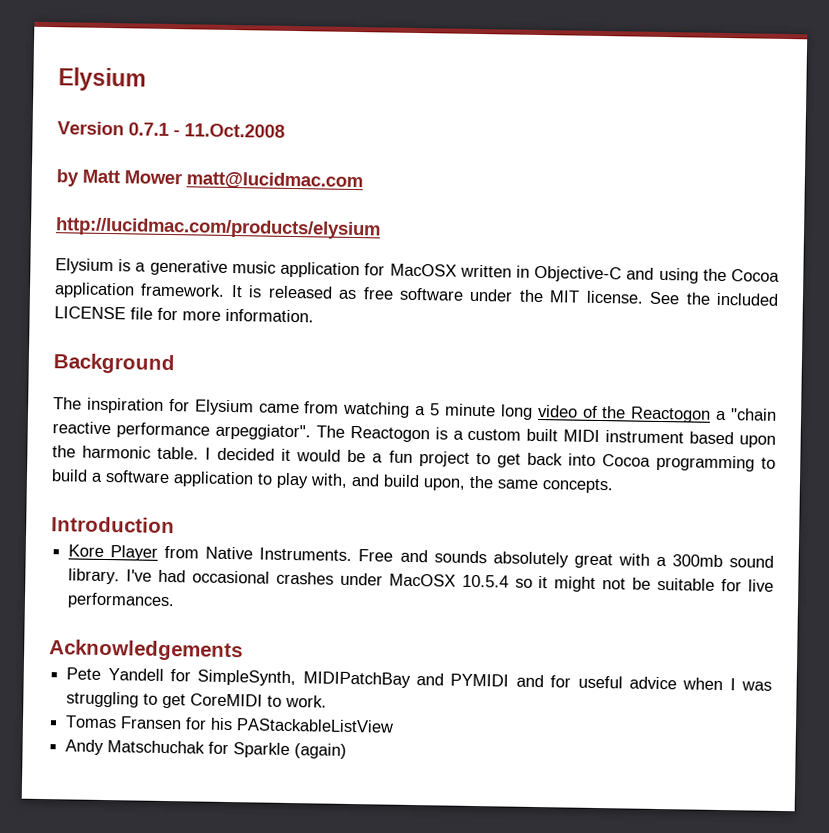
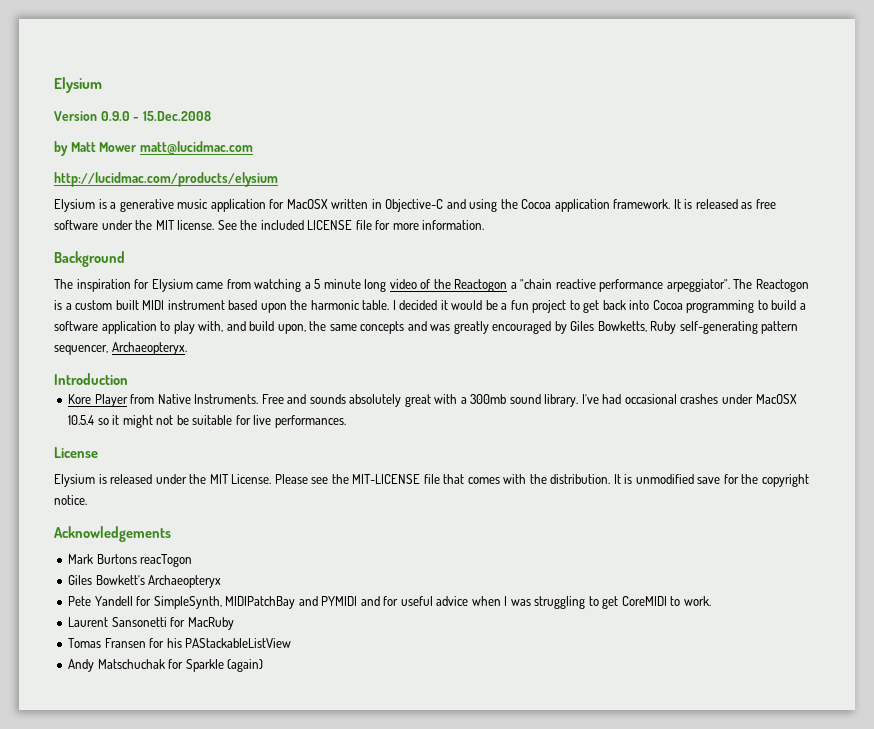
[128,122,285,138] 0.7.1 - 11.Oct.2008 -> [100,111,211,121] 0.9.0 - 15.Dec.2008
[542,478,614,494] concepts. -> [360,321,799,334] [54,342,187,355] concepts and was greatly encouraged by Giles Bowketts, Ruby self-generating pattern sequencer, Archaeopteryx.
[49,639,243,662] Acknowledgements -> [54,447,98,458] [54,474,809,487] [54,495,87,505] [54,526,171,542] [68,554,193,567] [68,575,222,588] License // Elysium is released under the MIT License. Please see the MIT-LICENSE file that comes with the distribution. It is unmodified save for the copyright notice. // Acknowledgements // Mark Burtons reacTogon // Giles Bowkett's Archaeopteryx
(328, 701) none -> [68,617,234,630] // Laurent Sansonetti for MacRuby

